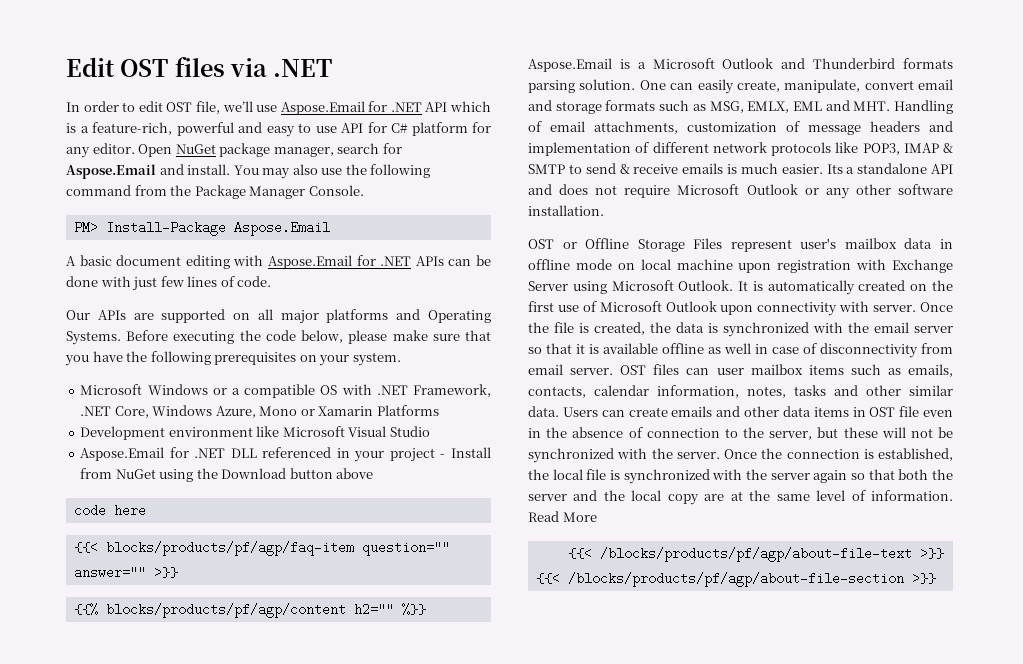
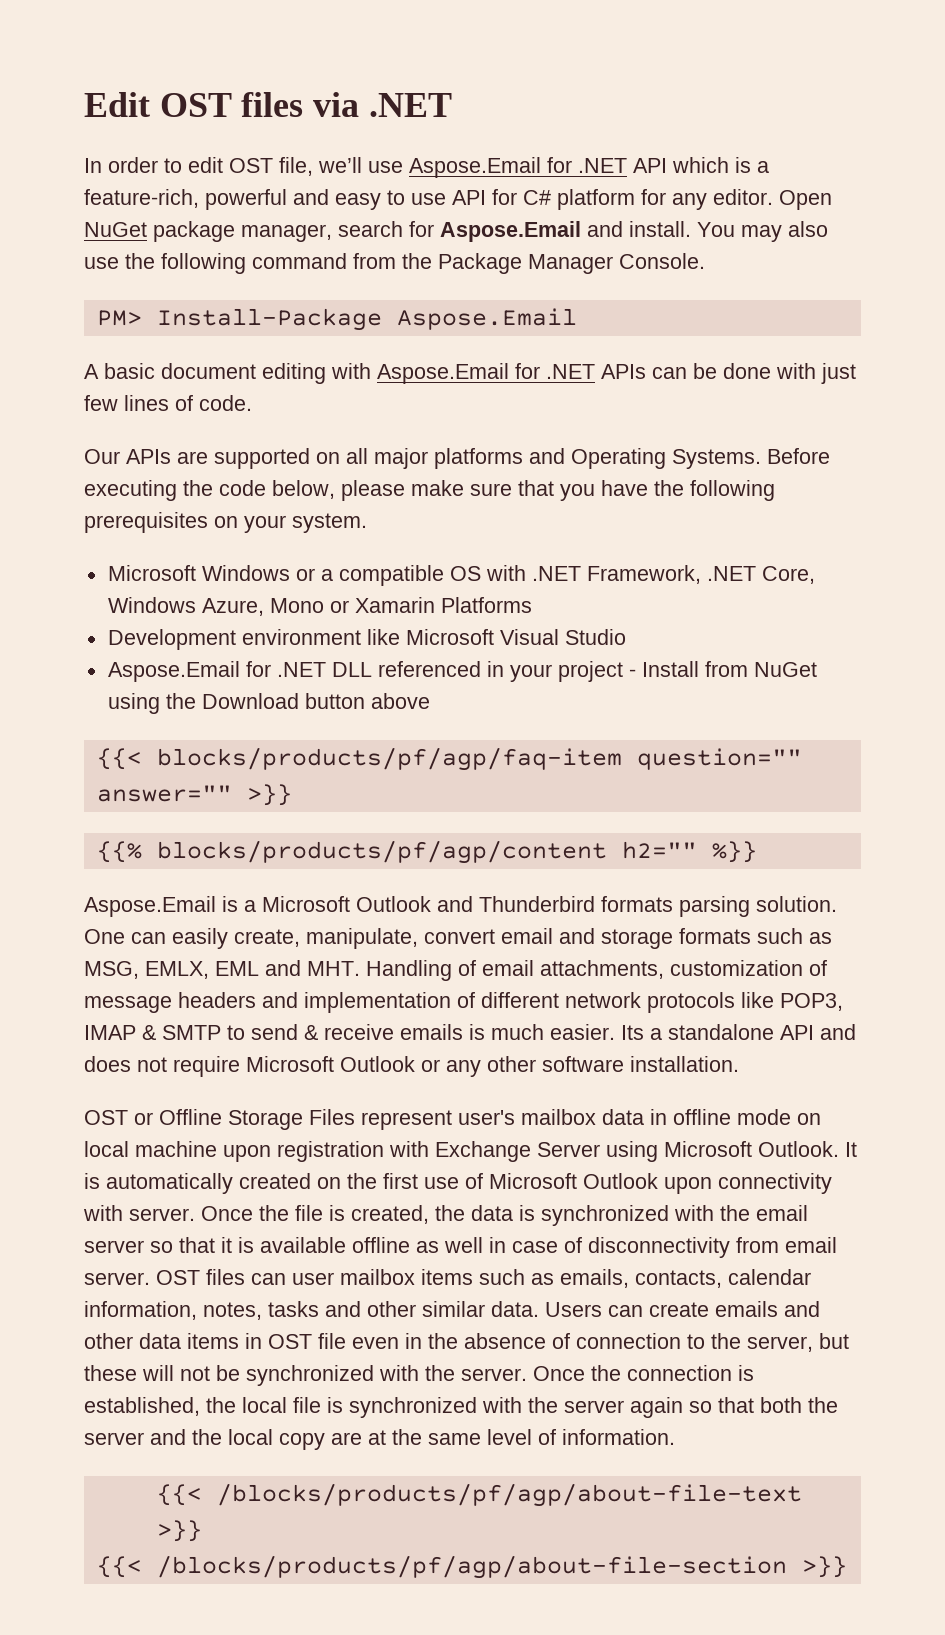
[73,504,146,517] // code here -> (430, 701) none
[528,511,597,522] Read More -> (675, 1437) none

